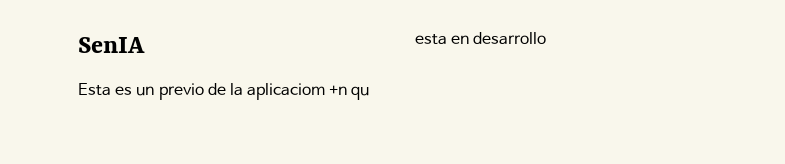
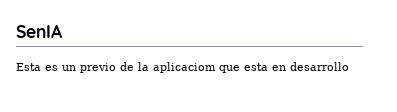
[329,85,370,100] +n qu -> [219,65,240,73] que

